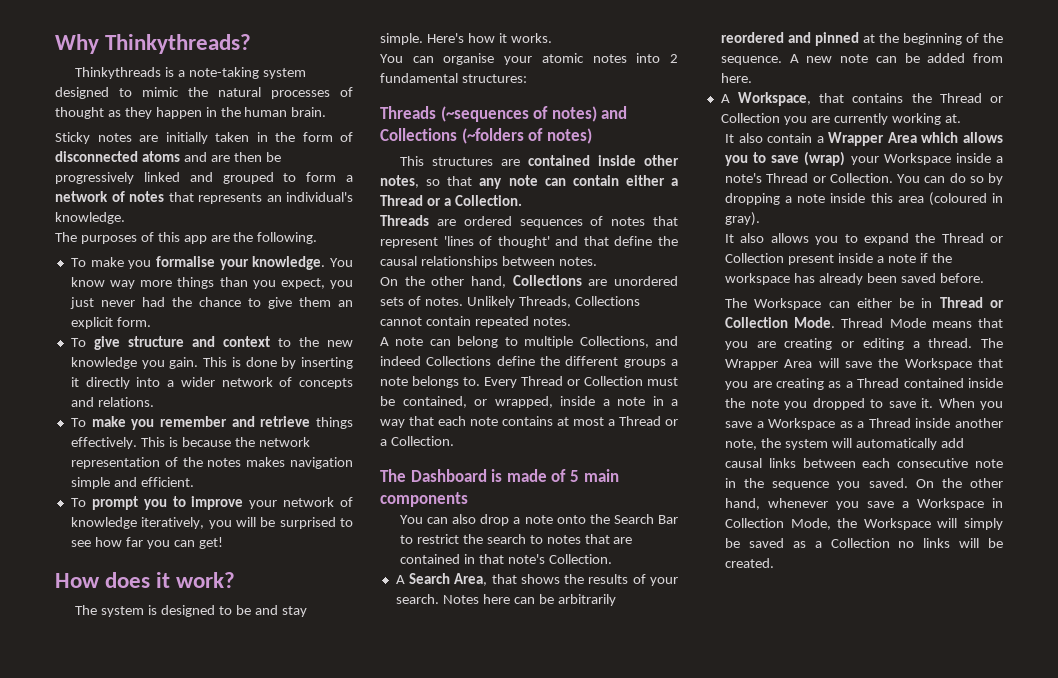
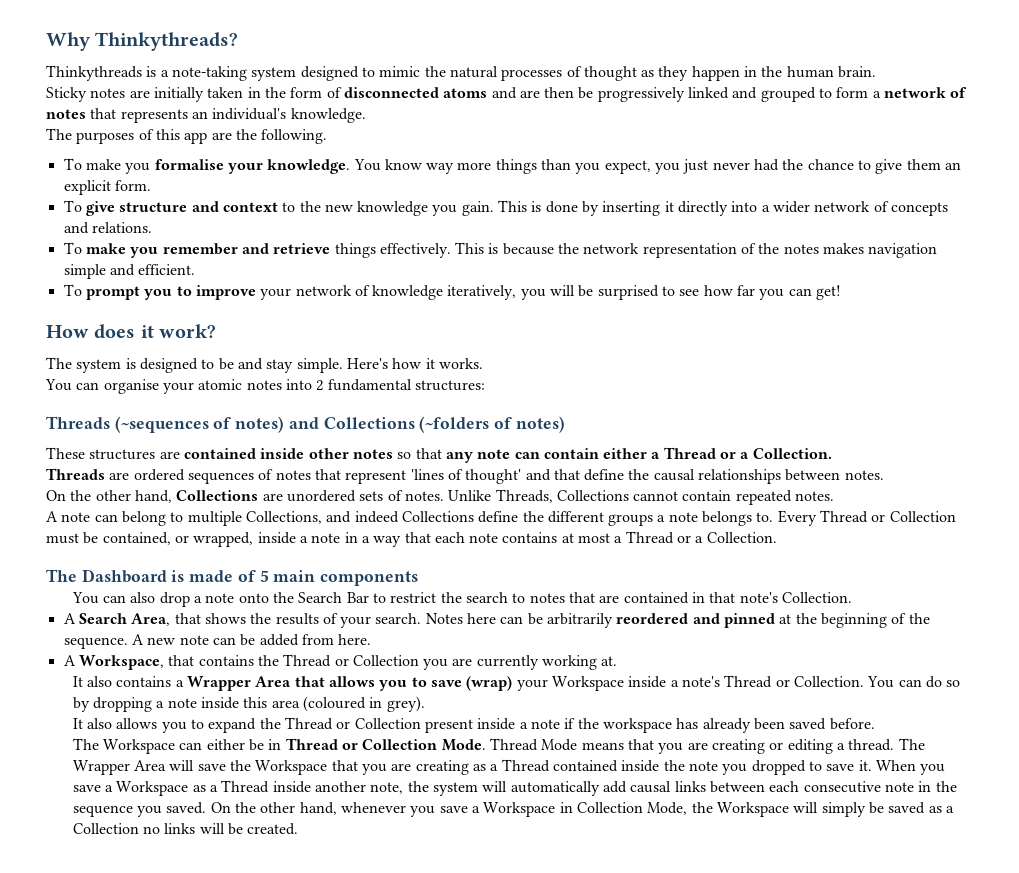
[400,156,425,166] This -> [46,447,85,459] These
[380,175,419,188] notes, -> [352,449,393,459] notes
[466,296,515,308] Unlikely -> [448,490,492,501] Unlike
[767,133,813,143] contain -> [116,676,172,687] contains
[921,132,959,143] which -> [294,676,325,687] that
[725,212,761,226] gray). -> [386,696,425,712] grey).

